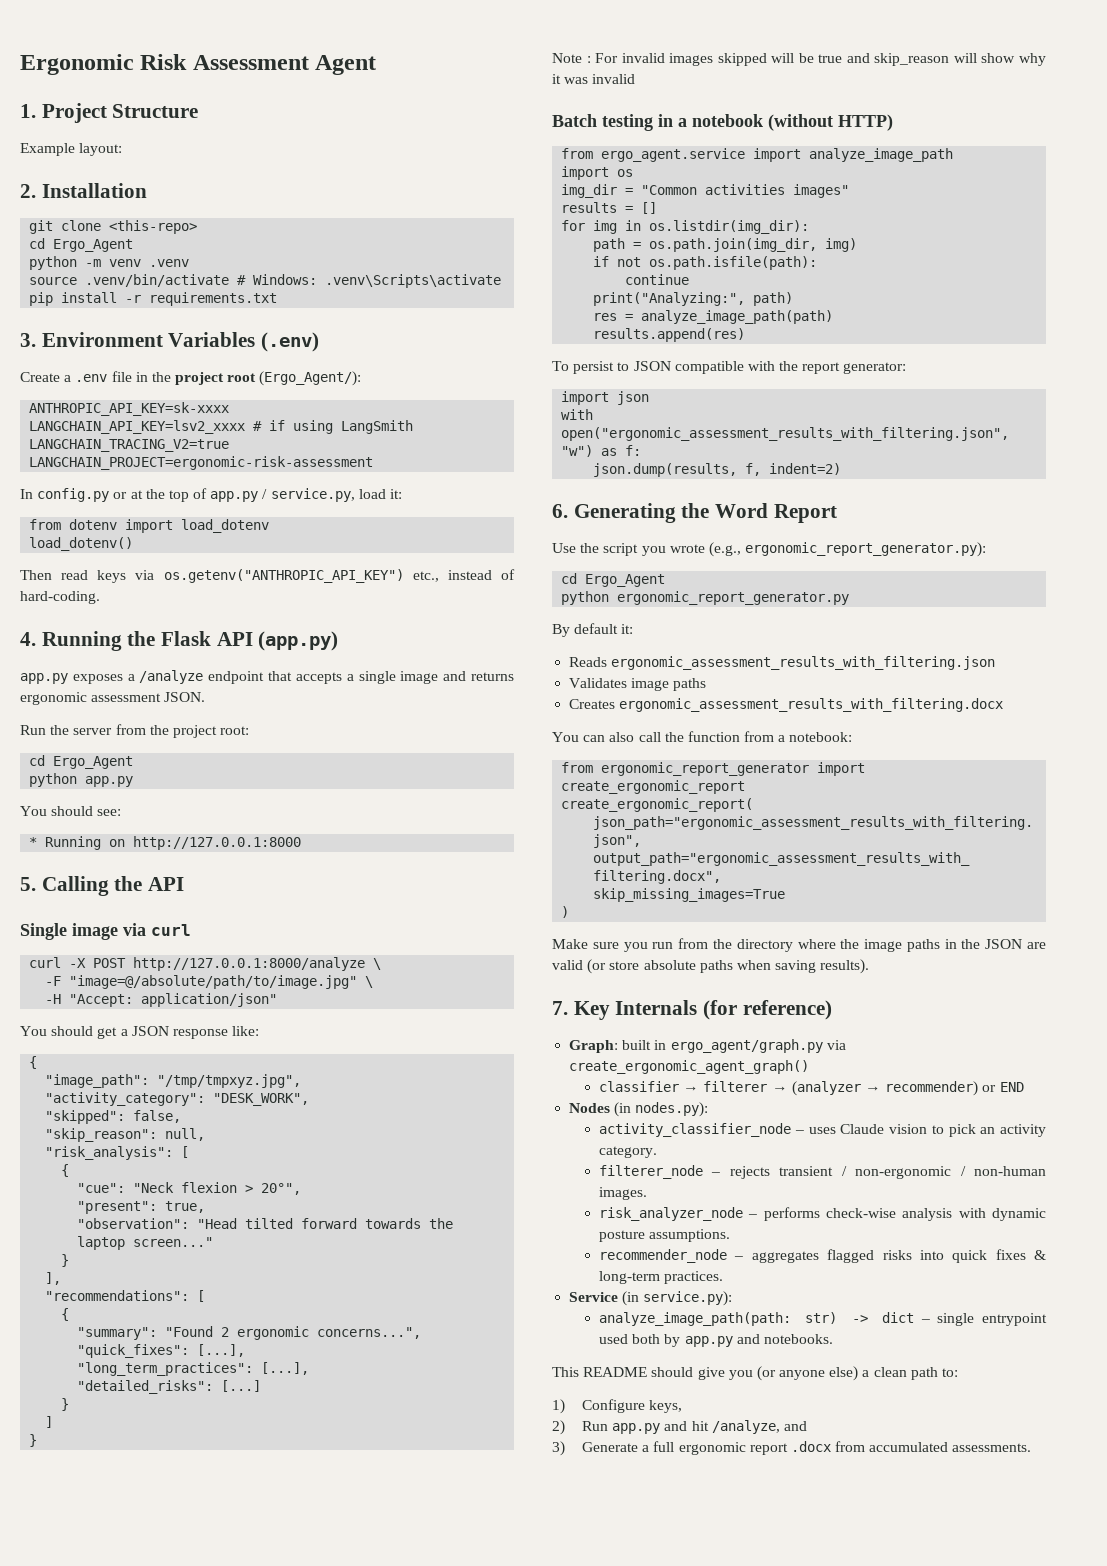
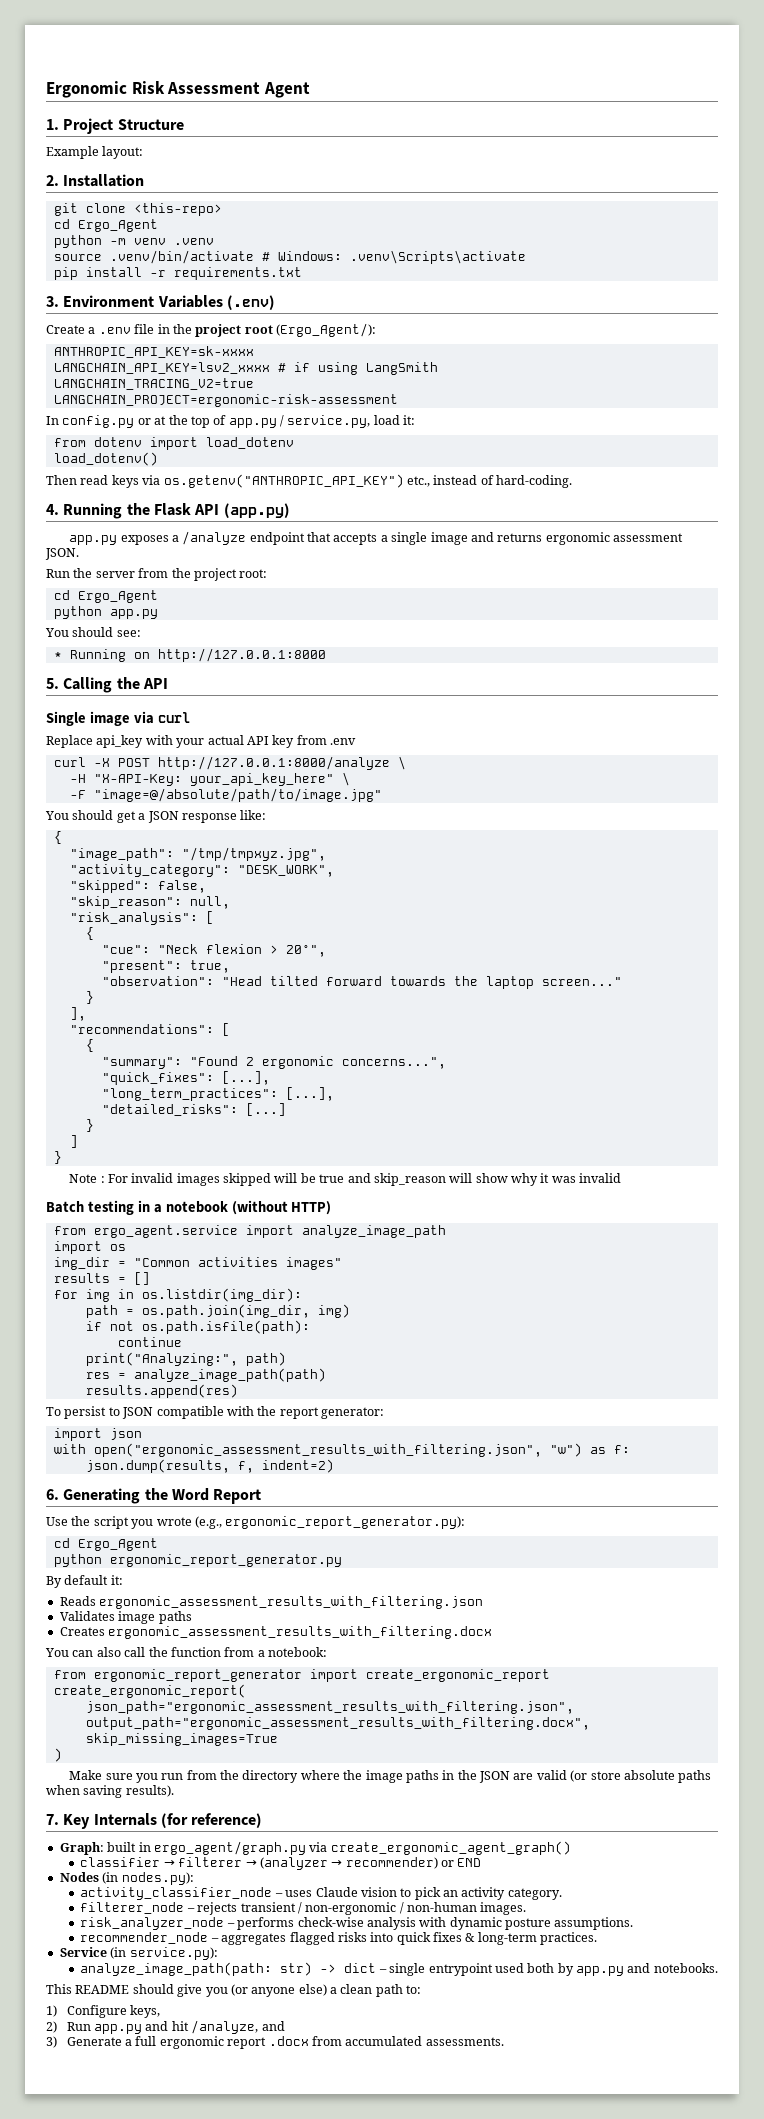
(191, 930) none -> [46,735,356,748] // Replace api_key with your actual API key from .env
[45,975,374,989] [45,993,278,1007] -F "image=@/absolute/path/to/image.jpg" \ // -H "Accept: application/json" -> [69,772,350,786] [69,788,382,802] -H "X-API-Key: your_api_key_here" \ // -F "image=@/absolute/path/to/image.jpg"

